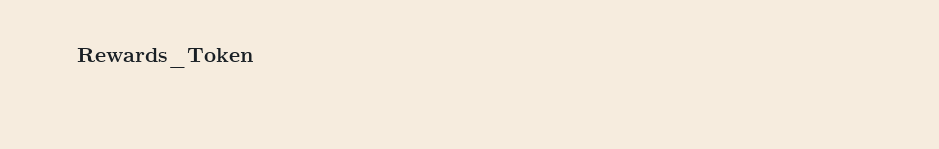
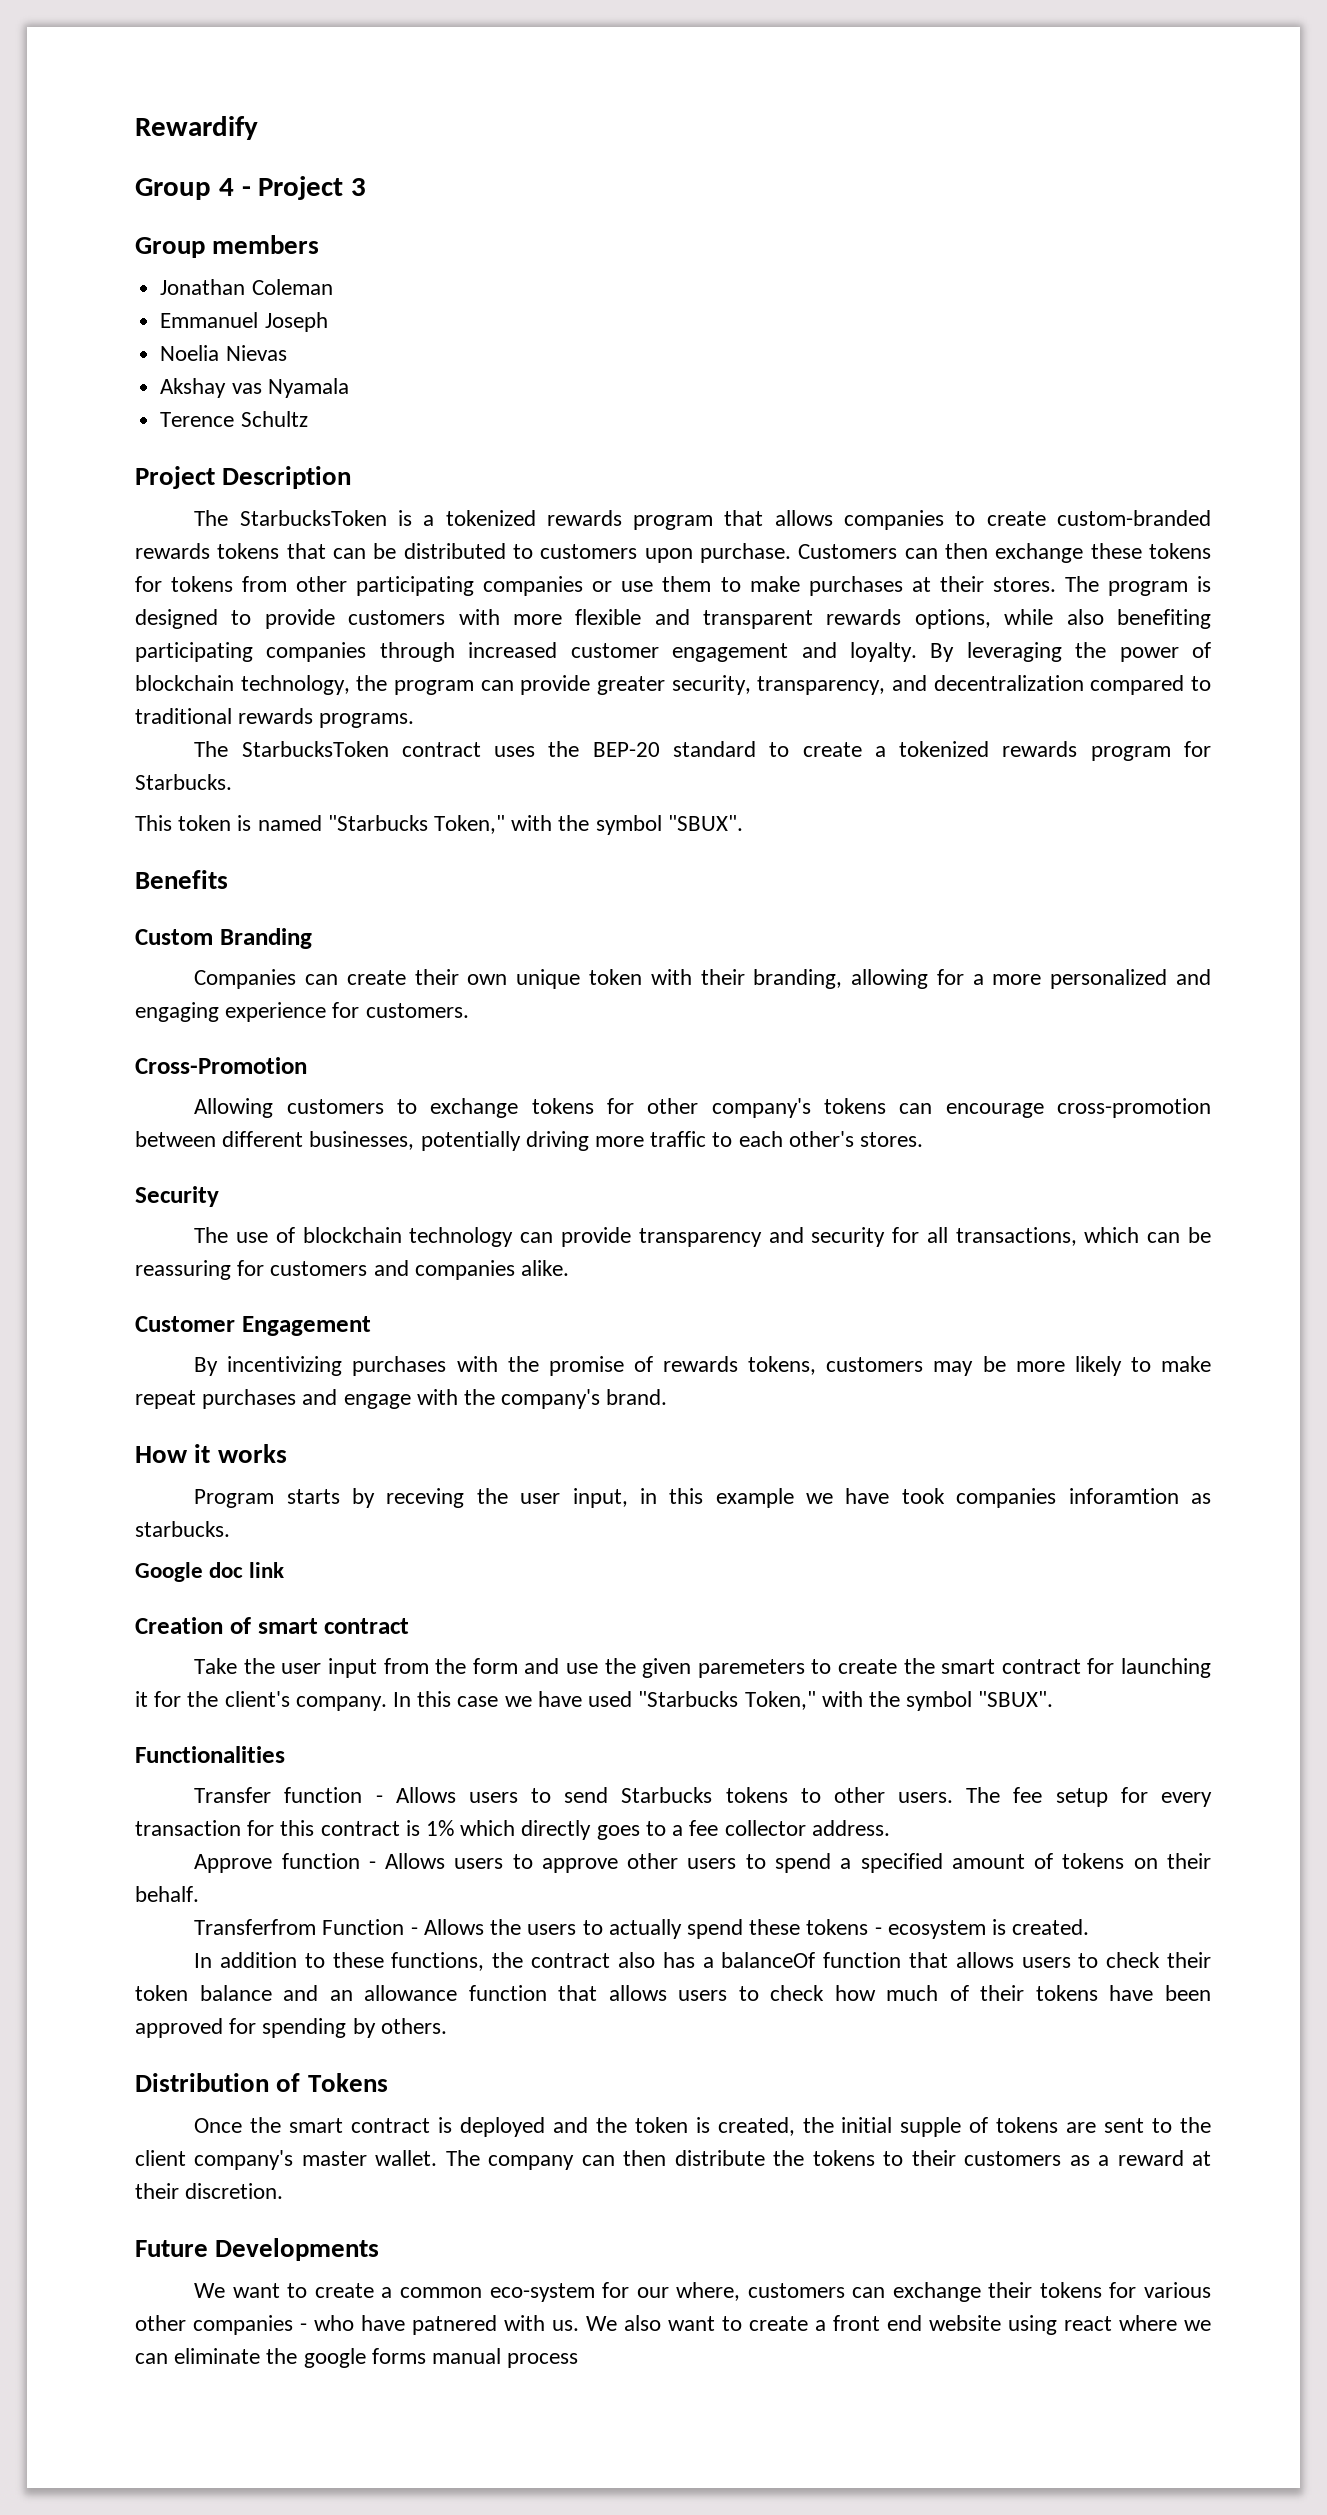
[77,48,253,68] Rewards_Token -> [135,116,258,140] [135,176,367,200] [135,235,320,258] [160,279,333,295] [160,312,328,332] [160,345,287,361] [160,378,349,398] [160,411,308,427] [135,466,352,489] [194,510,1211,530] [135,543,1211,563] [135,576,1211,596] [135,609,1211,629] [135,642,1211,662] [135,675,1211,695] [135,708,415,728] [194,741,1211,761] [135,774,232,790] [135,815,743,835] [135,870,228,889] [135,928,312,949] [194,969,1212,989] [135,1002,469,1022] [135,1057,307,1074] [194,1098,1211,1118] [135,1131,924,1151] [135,1186,219,1207] [194,1227,1212,1247] [135,1260,570,1280] [135,1316,371,1336] [194,1356,1211,1376] [135,1389,668,1409] [135,1444,287,1463] [194,1488,1211,1508] [135,1521,230,1537] [135,1562,285,1582] [135,1617,410,1634] [194,1658,1211,1678] [135,1691,1054,1711] [135,1746,285,1763] [194,1787,1213,1807] [135,1820,890,1840] [194,1853,1211,1873] [135,1886,199,1902] [194,1919,1090,1939] [194,1952,1211,1971] [135,1985,1211,2001] [135,2018,447,2038] [135,2073,388,2092] [194,2117,1211,2137] [135,2150,1211,2170] [135,2183,284,2199] [135,2238,380,2261] [194,2282,1211,2302] [135,2315,1211,2335] [135,2348,579,2368] Rewardify // Group 4 - Project 3 // Group members // Jonathan Coleman // Emmanuel Joseph // Noelia Nievas // Akshay vas Nyamala // Terence Schultz // Project Description // The StarbucksToken is a tokenized rewards program that allows companies to create custom-branded rewards tokens that can be distributed to customers upon purchase. Customers can then exchange these tokens for tokens from other participating companies or use them to make purchases at their stores. The program is designed to provide customers with more flexible and transparent rewards options, while also benefiting participating companies through increased customer engagement and loyalty. By leveraging the power of blockchain technology, the program can provide greater security, transparency, and decentralization compared to traditional rewards programs. // The StarbucksToken contract uses the BEP-20 standard to create a tokenized rewards program for Starbucks. // This token is named "Starbucks Token," with the symbol "SBUX". // Benefits // Custom Branding // Companies can create their own unique token with their branding, allowing for a more personalized and engaging experience for customers. // Cross-Promotion // Allowing customers to exchange tokens for other company's tokens can encourage cross-promotion between different businesses, potentially driving more traffic to each other's stores. // Security // The use of blockchain technology can provide transparency and security for all transactions, which can be reassuring for customers and companies alike. // Customer Engagement // By incentivizing purchases with the promise of rewards tokens, customers may be more likely to make repeat purchases and engage with the company's brand. // How it works // Program starts by receving the user input, in this example we have took companies inforamtion as starbucks. // Google doc link // Creation of smart contract // Take the user input from the form and use the given paremeters to create the smart contract for launching it for the client's company. In this case we have used "Starbucks Token," with the symbol "SBUX". // Functionalities // Transfer function - Allows users to send Starbucks tokens to other users. The fee setup for every transaction for this contract is 1% which directly goes to a fee collector address. // Approve function - Allows users to approve other users to spend a specified amount of tokens on their behalf. // Transferfrom Function - Allows the users to actually spend these tokens - ecosystem is created. // In addition to these functions, the contract also has a balanceOf function that allows users to check their token balance and an allowance function that allows users to check how much of their tokens have been approved for spending by others. // Distribution of Tokens // Once the smart contract is deployed and the token is created, the initial supple of tokens are sent to the client company's master wallet. The company can then distribute the tokens to their customers as a reward at their discretion. // Future Developments // We want to create a common eco-system for our where, customers can exchange their tokens for various other companies - who have patnered with us. We also want to create a front end website using react where we can eliminate the google forms manual process

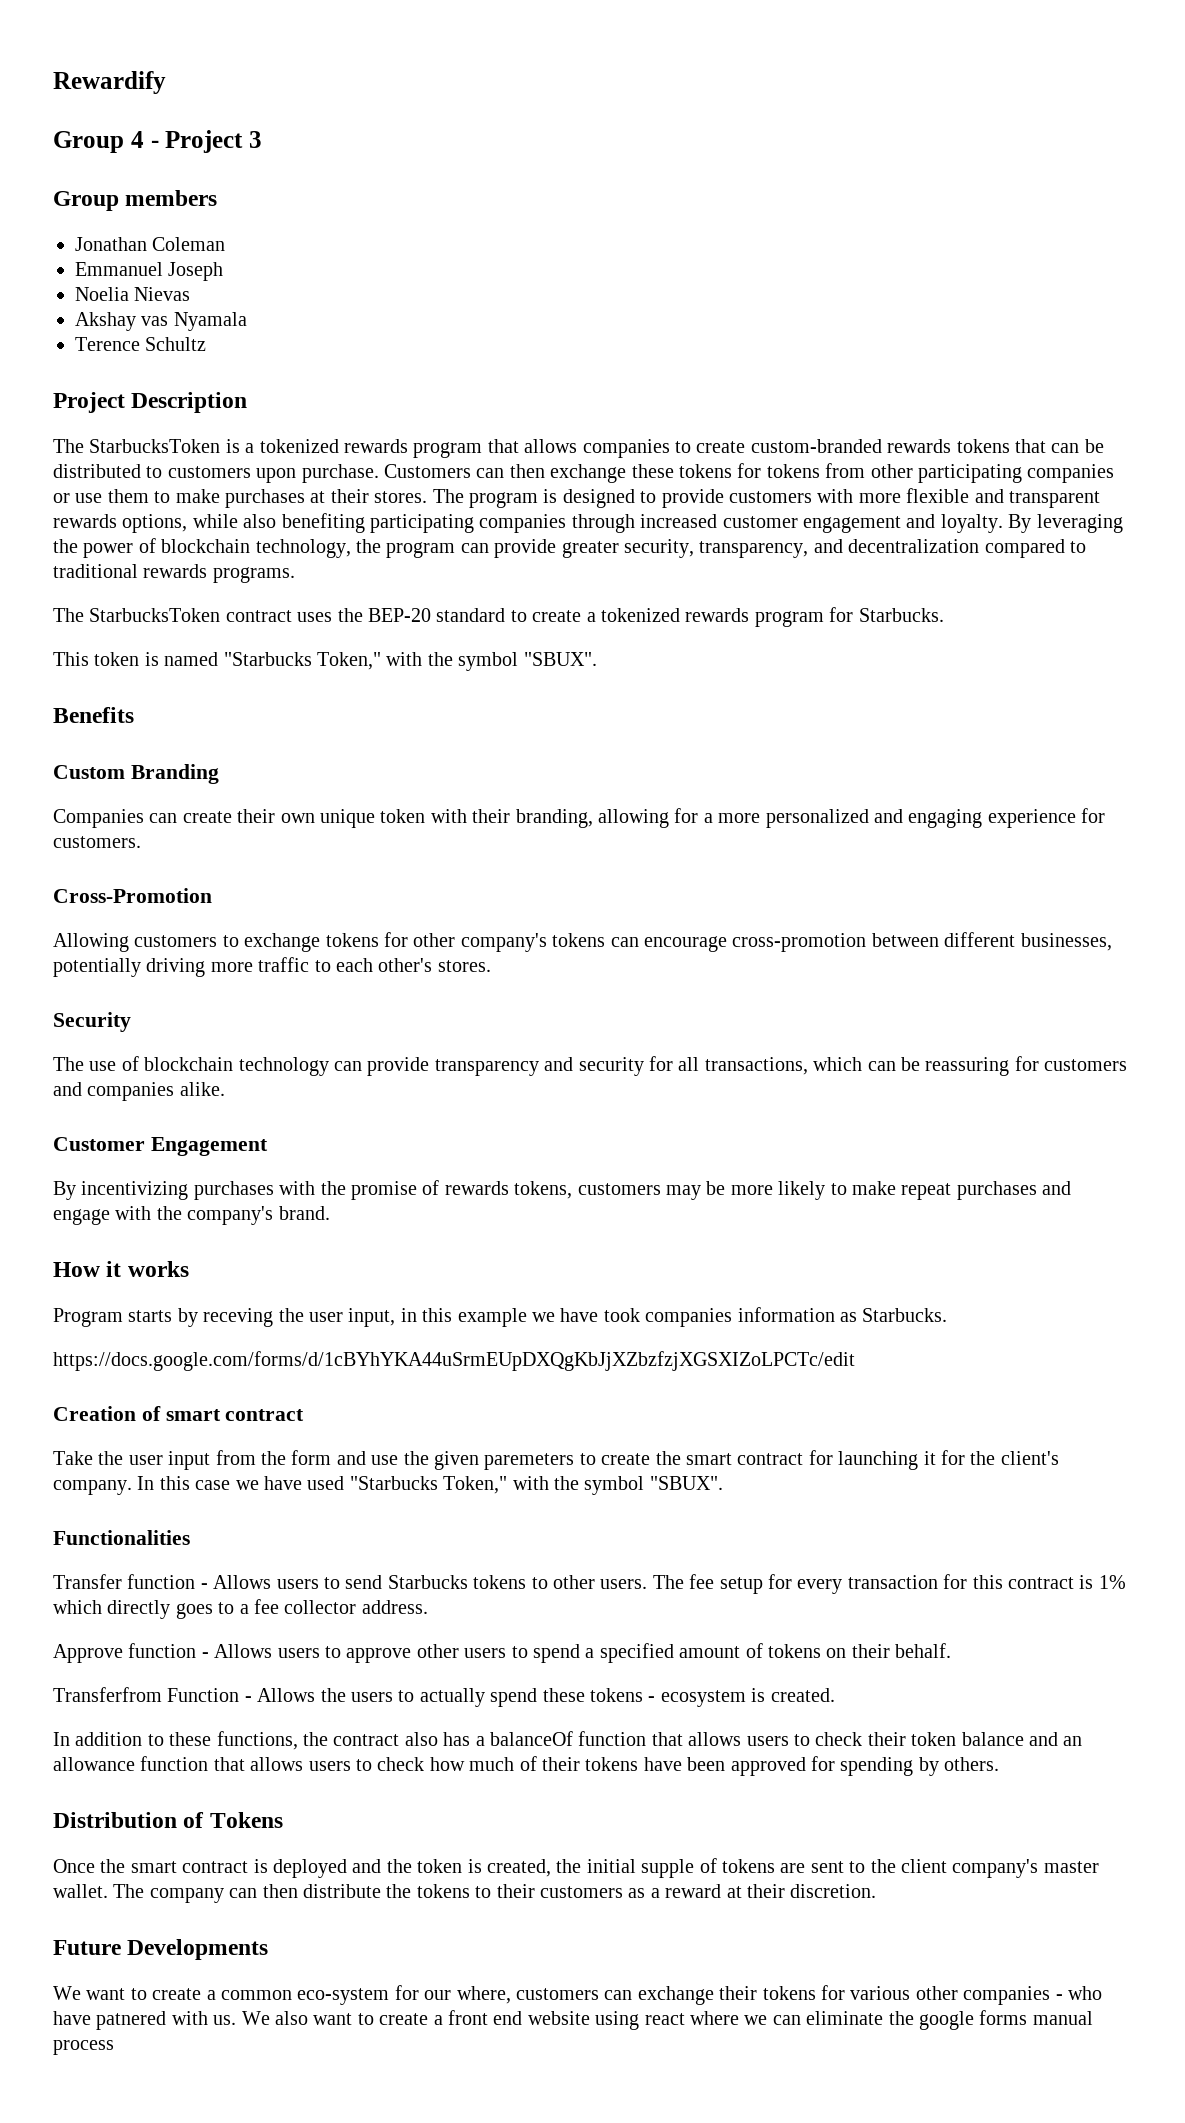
[1068,1488,1211,1504] [135,1521,230,1537] [135,1562,285,1582] inforamtion as starbucks. // Google doc link -> [737,1307,948,1322] [53,1351,855,1371] information as Starbucks. // https://docs.google.com/forms/d/1cBYhYKA44uSrmEUpDXQgKbJjXZbzfzjXGSXIZoLPCTc/edit

